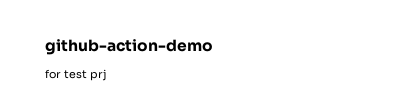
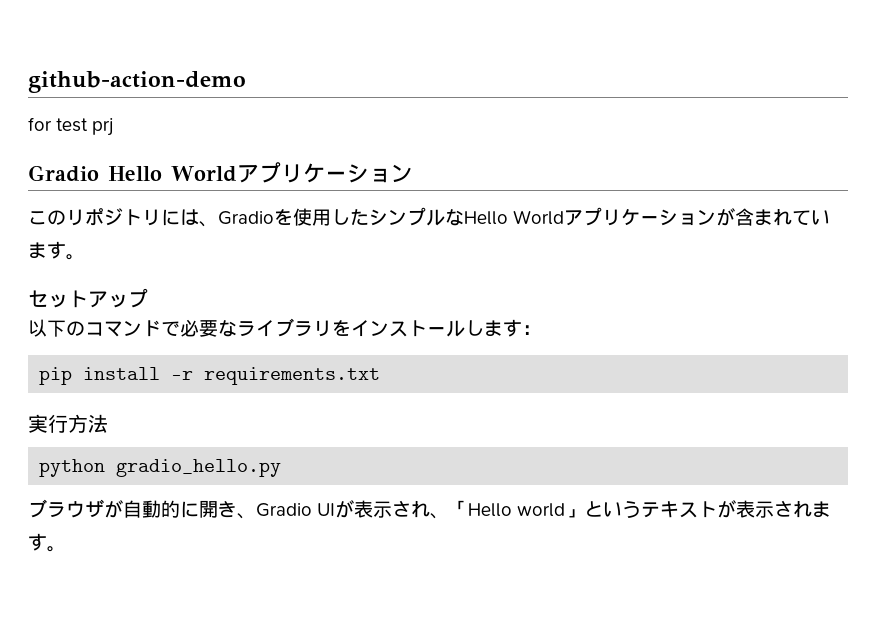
(106, 75) none -> [28,162,413,183] [28,207,831,227] [28,241,85,260] [28,288,148,308] [28,318,541,337] [39,367,381,385] [28,414,108,433] [39,459,282,477] [28,499,832,519] [28,533,66,552] // Gradio Hello Worldアプリケーション // このリポジトリには、Gradioを使用したシンプルなHello Worldアプリケーションが含まれています。 // セットアップ // 以下のコマンドで必要なライブラリをインストールします： // pip install -r requirements.txt // 実行方法 // python gradio_hello.py // ブラウザが自動的に開き、Gradio UIが表示され、「Hello world」というテキストが表示されます。

